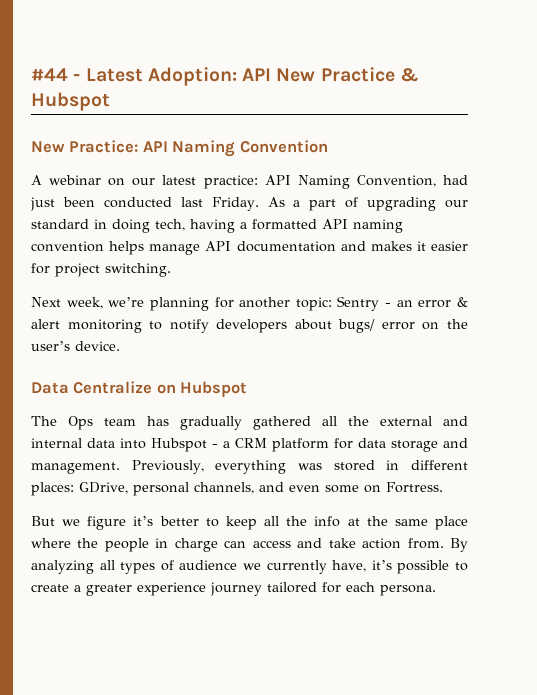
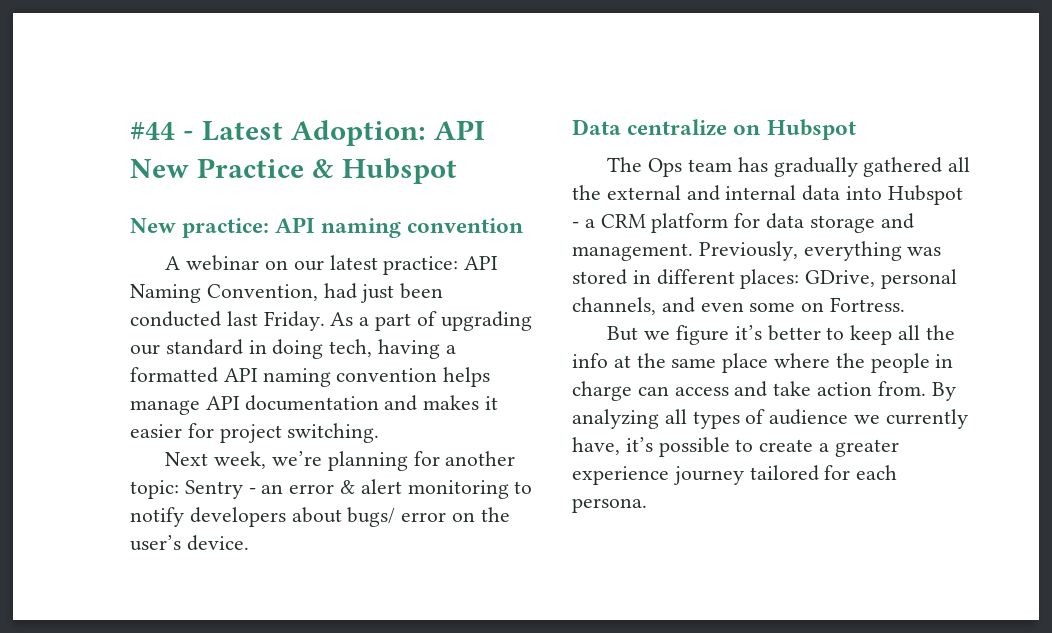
[69,140,328,157] Practice: API Naming Convention -> [182,217,523,238] practice: API naming convention
[73,381,153,394] Centralize -> [627,119,728,136] centralize

